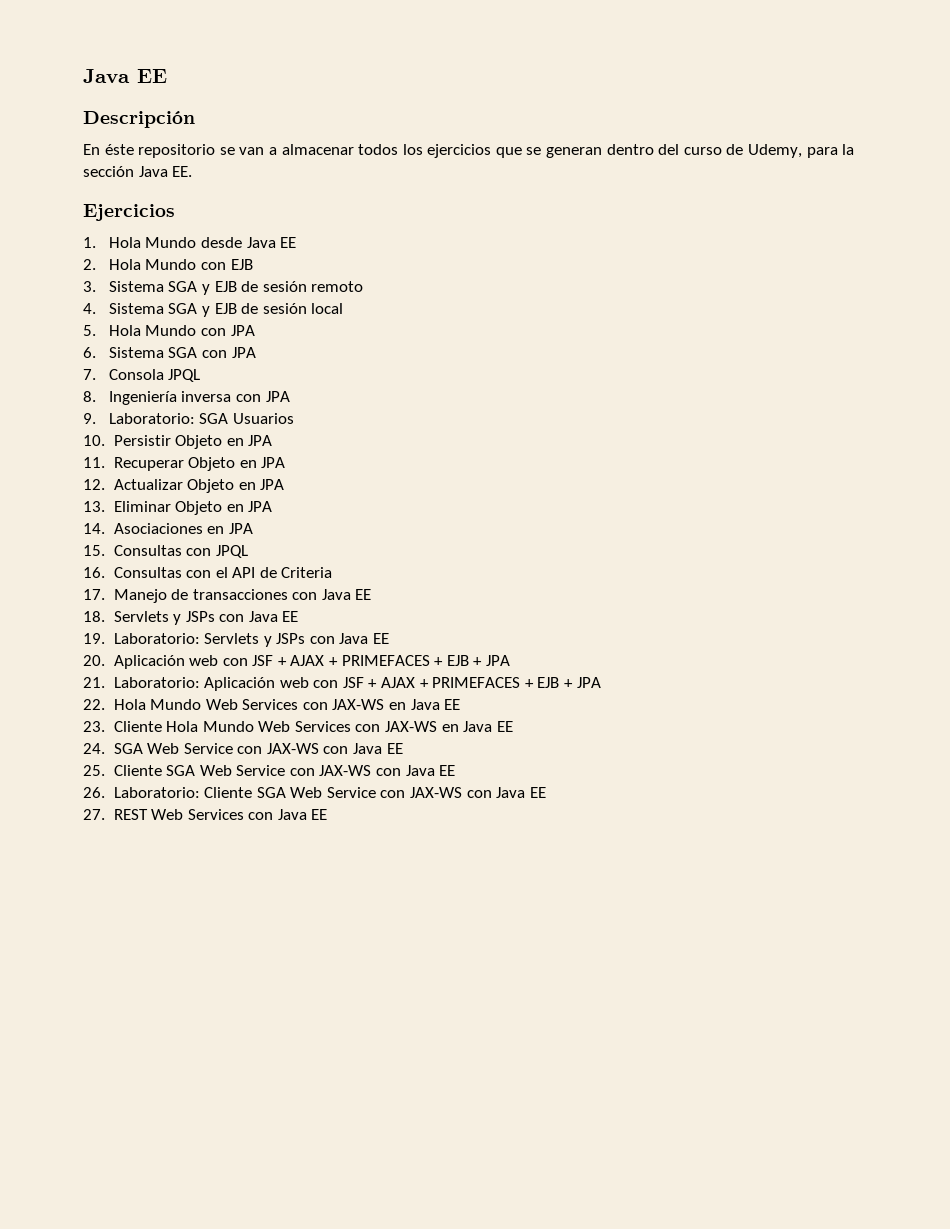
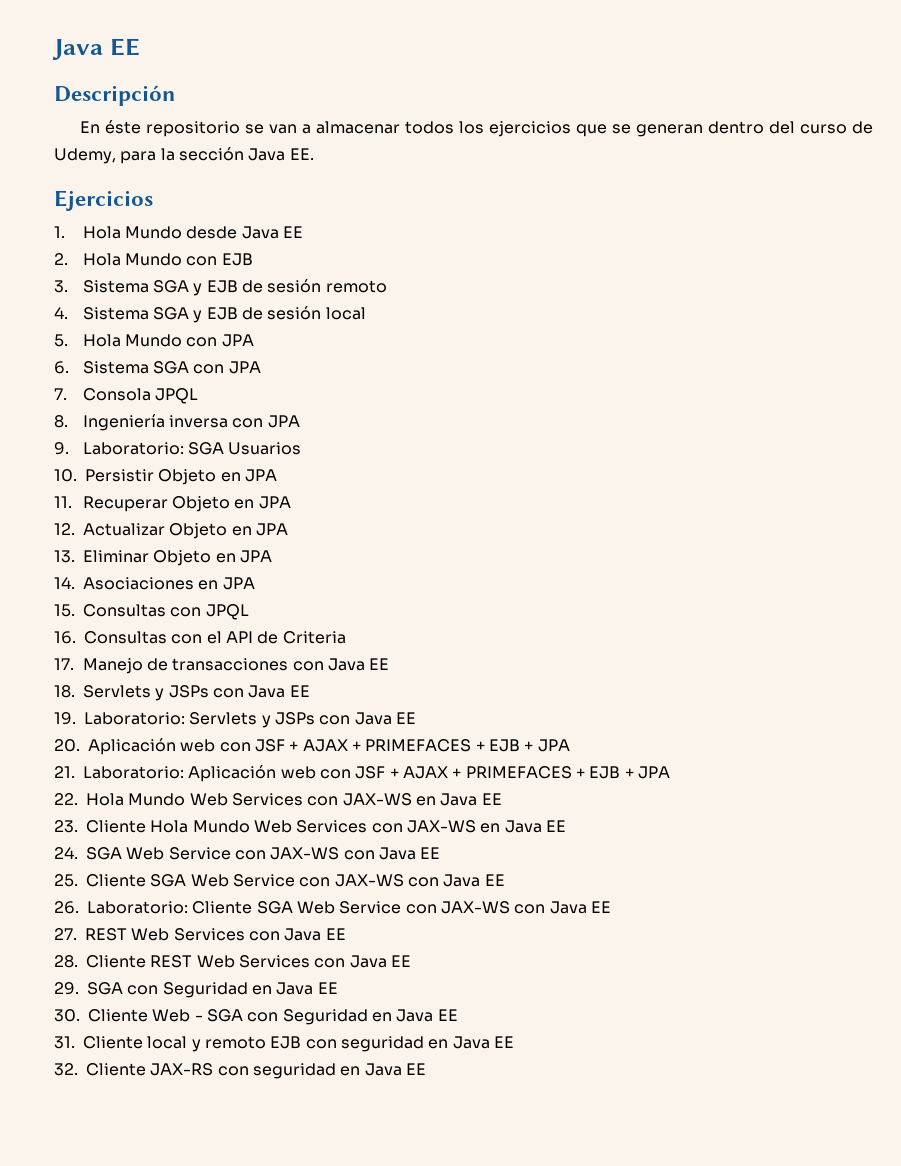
(328, 814) none -> [54,955,411,968] [54,982,338,998] [54,1009,458,1025] [54,1036,514,1052] [54,1063,426,1079] // 28. Cliente REST Web Services con Java EE // 29. SGA con Seguridad en Java EE // 30. Cliente Web - SGA con Seguridad en Java EE // 31. Cliente local y remoto EJB con seguridad en Java EE // 32. Cliente JAX-RS con seguridad en Java EE

